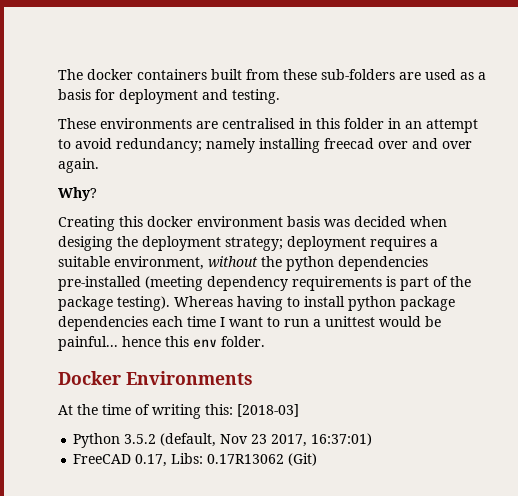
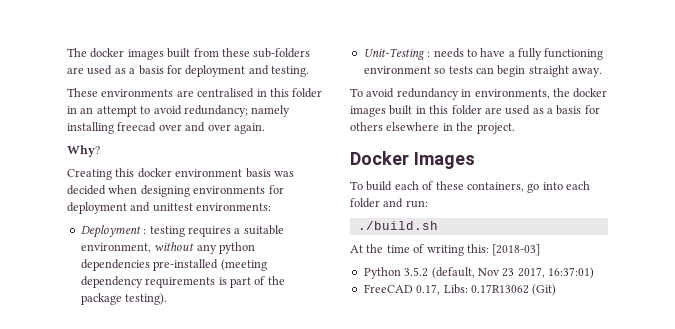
[137,69,207,80] containers -> [127,49,164,60] images
[58,236,366,251] desiging the deployment strategy; deployment -> [140,185,284,197] [67,202,272,214] [80,225,185,238] designing environments for deployment and unittest environments: // Deployment : testing
[261,256,282,267] the -> [196,244,217,254] any
[174,296,455,311] [58,316,441,331] [58,336,265,351] [58,371,253,385] Whereas having to install python package dependencies each time I want to run a unittest would be painful... hence this env folder. // Docker Environments -> [363,48,604,60] [363,65,602,77] [350,88,608,100] [350,105,600,117] [350,122,515,134] [350,151,475,169] [350,181,590,193] [350,198,428,208] [357,221,438,230] // Unit-Testing : needs to have a fully functioning environment so tests can begin straight away. // To avoid redundancy in environments, the docker images built in this folder are used as a basis for others elsewhere in the project. // Docker Images // To build each of these containers, go into each folder and run: // ./build.sh

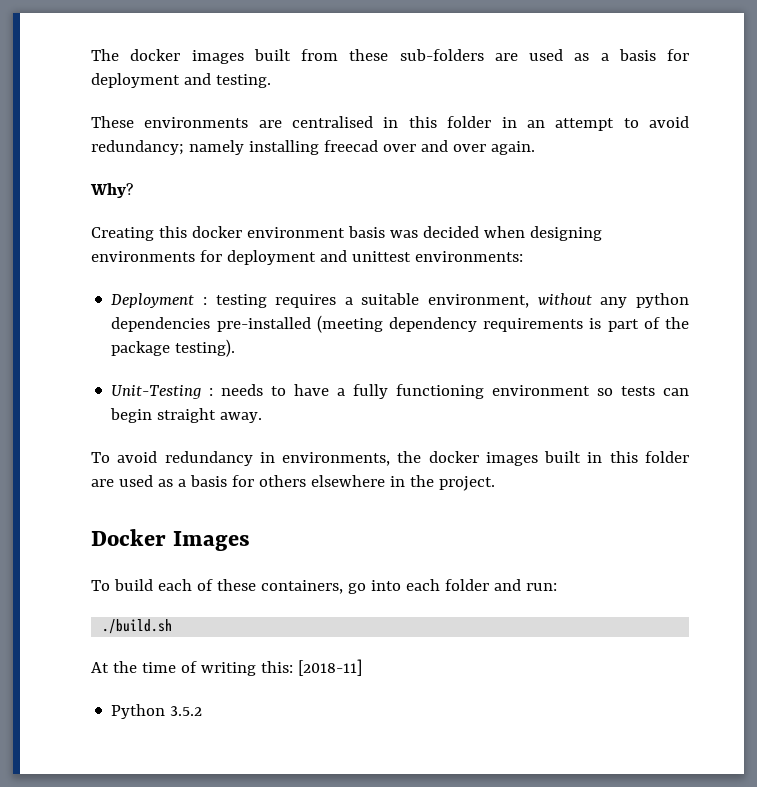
[492,244,541,256] [2018-03] -> [297,659,362,676] [2018-11]
[431,267,594,279] [363,284,557,296] (default, Nov 23 2017, 16:37:01) // FreeCAD 0.17, Libs: 0.17R13062 (Git) -> (203, 711) none

